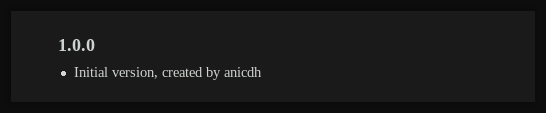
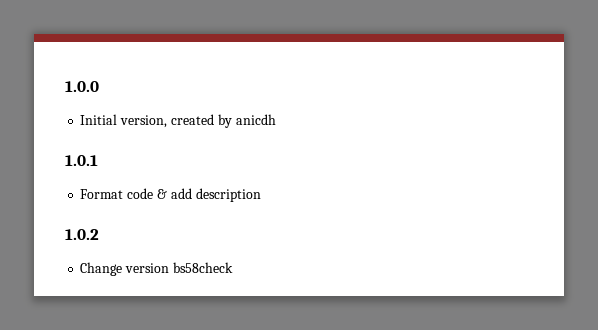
(262, 72) none -> [65,155,98,166] [80,188,261,202] [65,229,99,240] [80,262,233,276] // 1.0.1 // Format code & add description // 1.0.2 // Change version bs58check

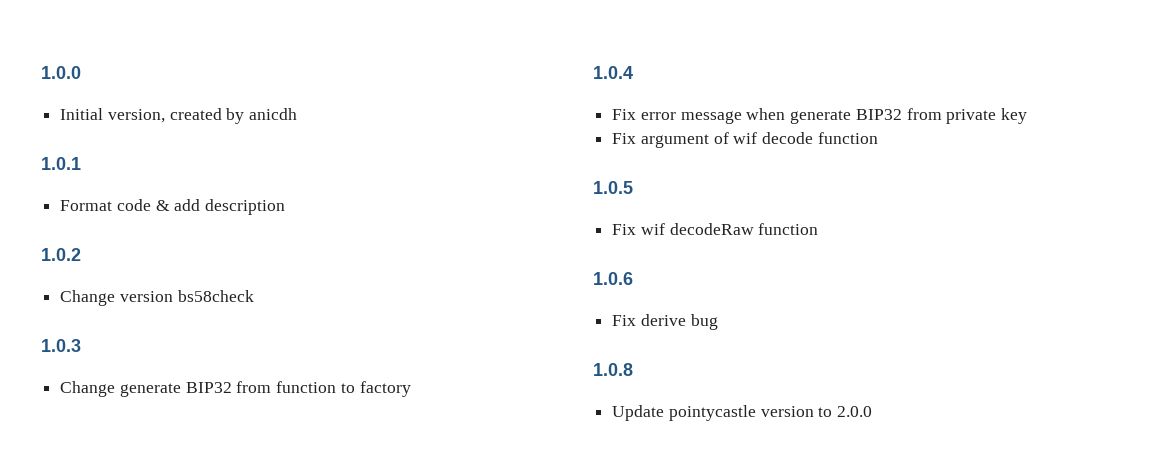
(233, 267) none -> [41,339,81,352] [60,381,411,397] [593,66,633,79] [612,108,1028,124] [612,132,878,148] [593,181,633,194] [612,223,819,235] [593,272,633,285] [612,314,718,330] [593,363,633,376] [612,405,873,421] // 1.0.3 // Change generate BIP32 from function to factory // 1.0.4 // Fix error message when generate BIP32 from private key // Fix argument of wif decode function // 1.0.5 // Fix wif decodeRaw function // 1.0.6 // Fix derive bug // 1.0.8 // Update pointycastle version to 2.0.0

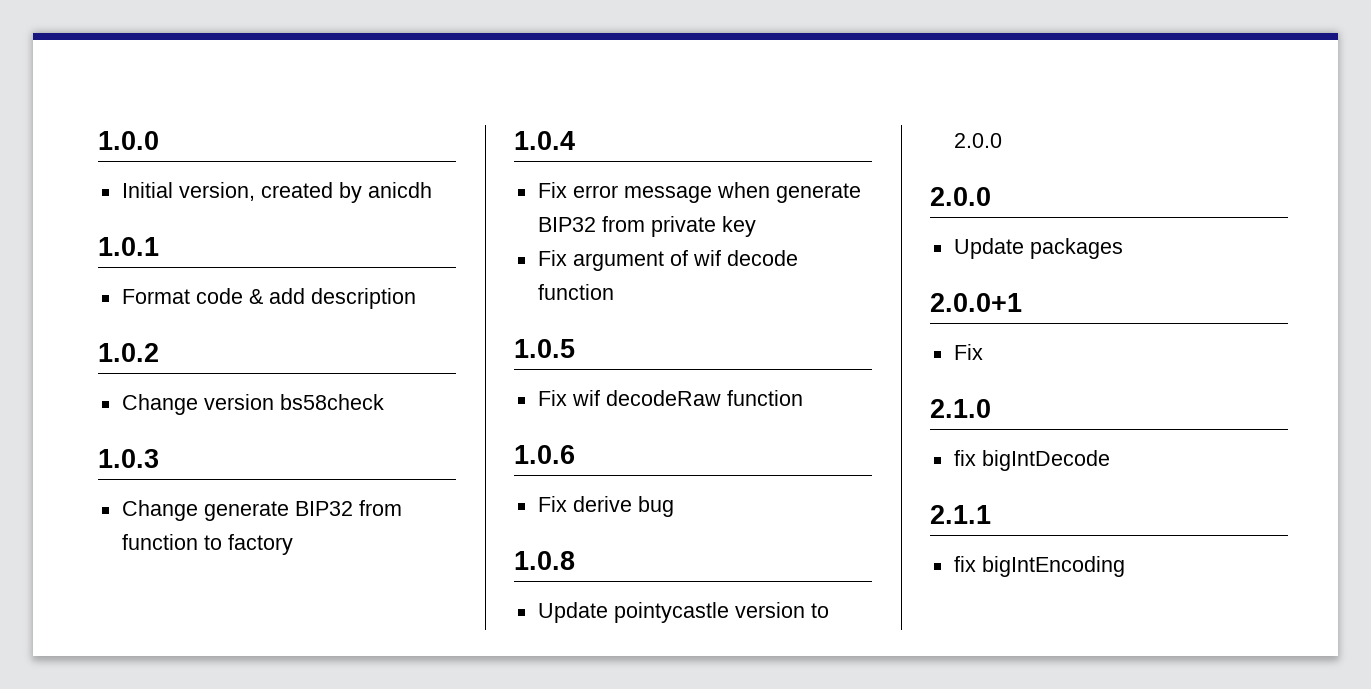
(873, 411) none -> [930,187,991,206] [953,238,1123,259] [930,293,1022,312] [953,344,983,360] [930,399,991,418] [953,450,1110,471] [930,505,991,524] [953,556,1125,577] // 2.0.0 // Update packages // 2.0.0+1 // Fix // 2.1.0 // fix bigIntDecode // 2.1.1 // fix bigIntEncoding

